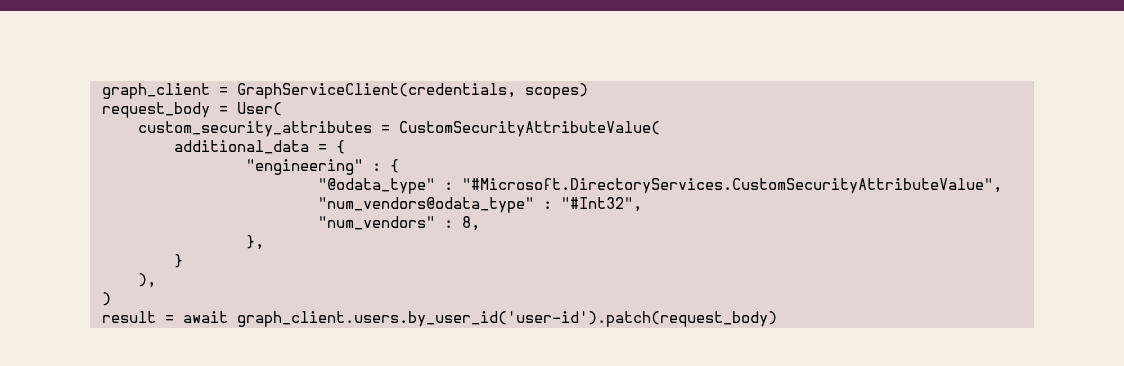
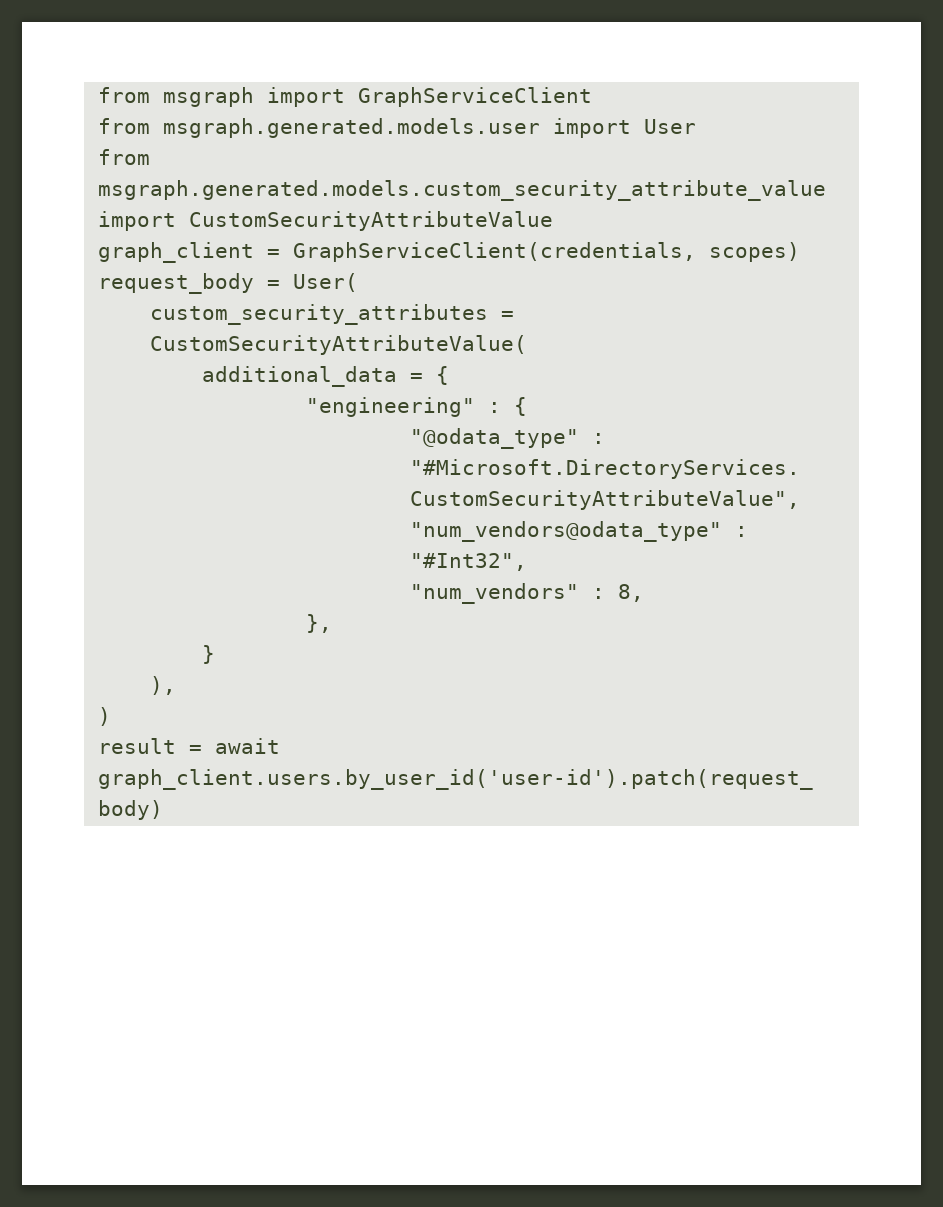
(102, 91) none -> [98,87,593,107] [98,118,697,138] [98,149,151,165] [98,180,827,201] [98,211,554,231] from msgraph import GraphServiceClient // from msgraph.generated.models.user import User // from msgraph.generated.models.custom_security_attribute_value import CustomSecurityAttributeValue //

